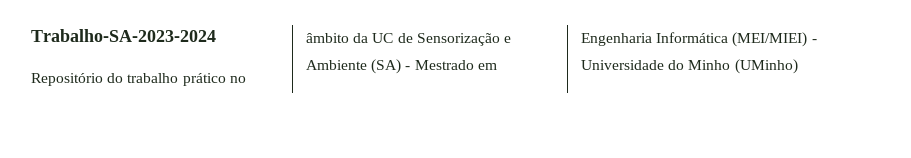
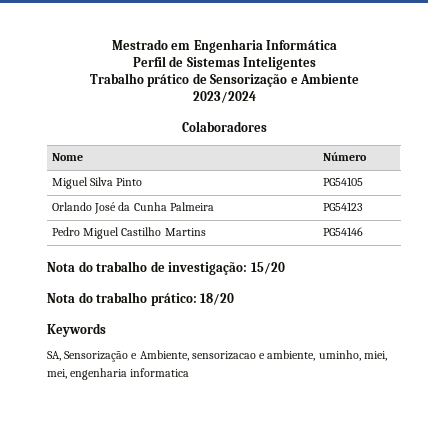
[31,29,216,42] [31,73,246,86] [306,33,511,46] [306,59,497,74] [581,32,817,47] [581,59,798,74] Trabalho-SA-2023-2024 // Repositório do trabalho prático no âmbito da UC de Sensorização e Ambiente (SA) - Mestrado em Engenharia Informática (MEI/MIEI) - Universidade do Minho (UMinho) -> [111,39,338,53] [132,56,317,70] [89,73,360,87] [193,91,256,103] [182,121,267,132] [51,153,83,161] [322,152,367,161] [51,177,143,189] [322,177,363,186] [51,202,214,214] [322,202,363,211] [51,227,206,239] [322,227,363,236] [47,261,285,275] [47,292,235,306] [47,323,106,337] [47,350,387,362] [47,368,190,380] Mestrado em Engenharia Informática // Perfil de Sistemas Inteligentes // Trabalho prático de Sensorização e Ambiente // 2023/2024 // Colaboradores // Nome | Número // Miguel Silva Pinto | PG54105 // Orlando José da Cunha Palmeira | PG54123 // Pedro Miguel Castilho Martins | PG54146 // Nota do trabalho de investigação: 15/20 // Nota do trabalho prático: 18/20 // Keywords // SA, Sensorização e Ambiente, sensorizacao e ambiente, uminho, miei, mei, engenharia informatica

